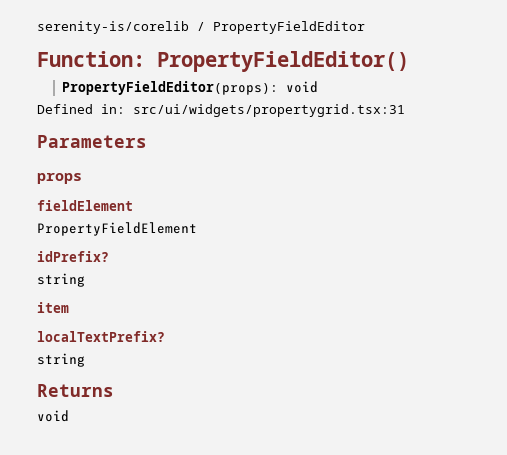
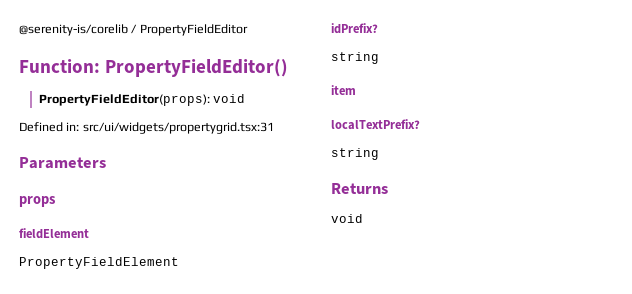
[37,21,189,34] serenity-is/corelib -> [19,24,128,36] @serenity-is/corelib

